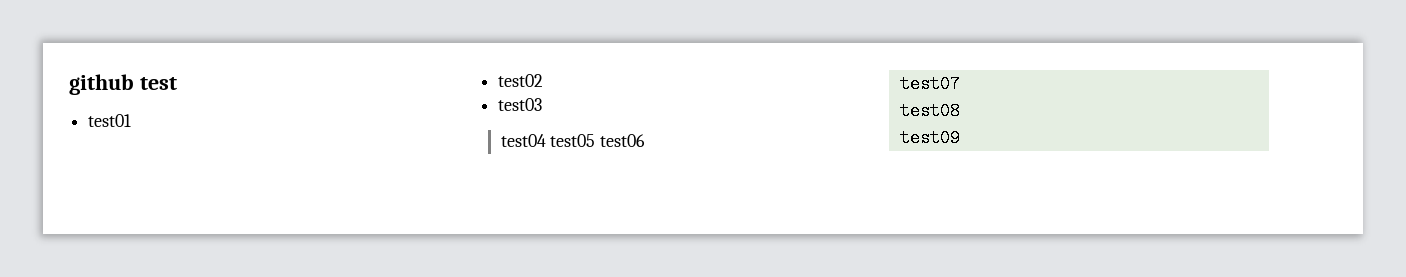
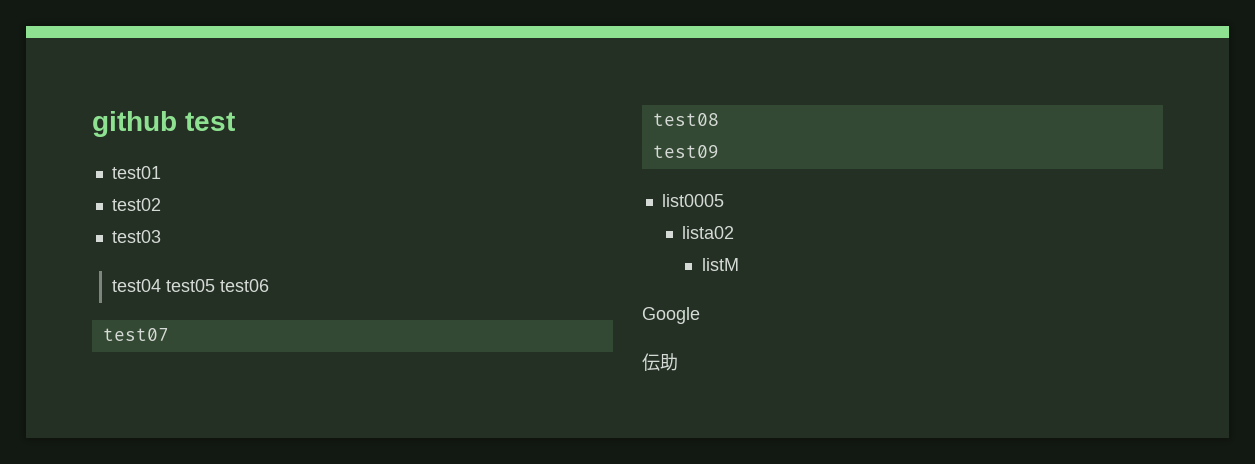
(960, 138) none -> [661,194,724,207] [681,226,734,239] [701,258,739,271] [642,307,700,324] [642,353,678,371] // list0005 // lista02 // listM // Google // 伝助

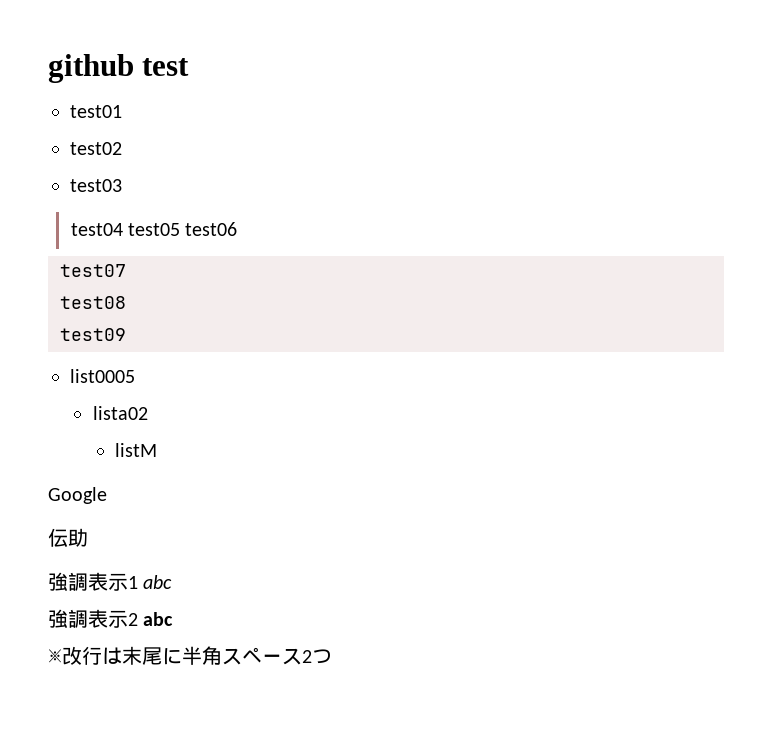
(678, 362) none -> [48,572,173,592] [48,609,174,629] [48,646,332,665] // 強調表示1 abc // 強調表示2 abc // ※改行は末尾に半角スペース2つ

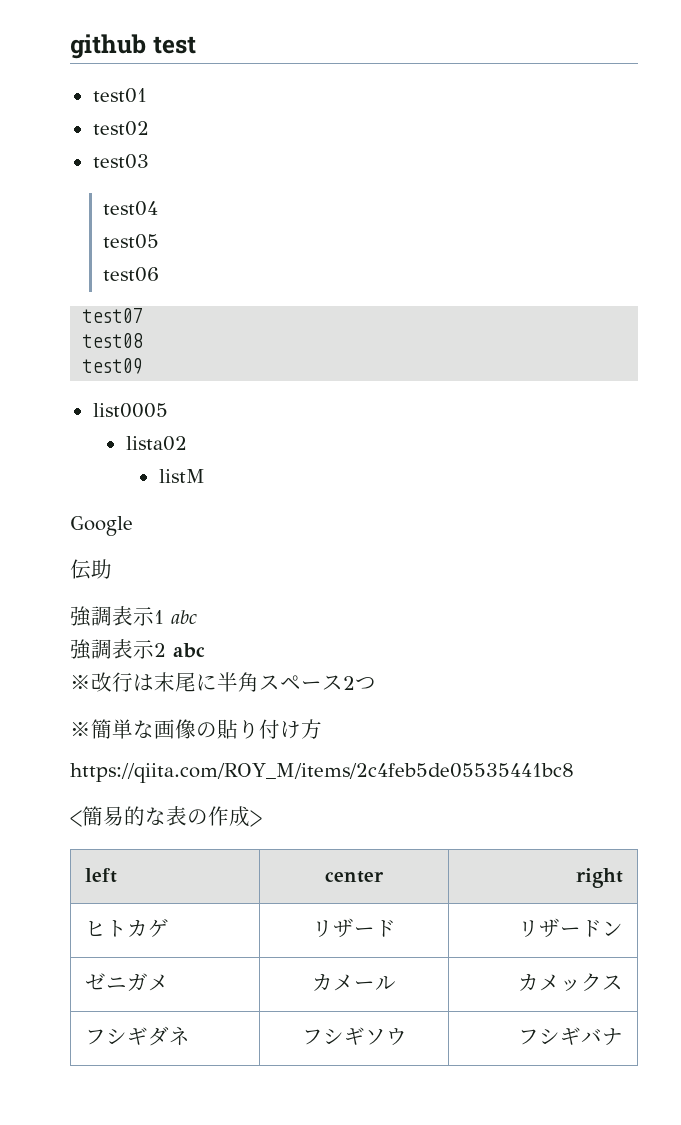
(123, 229) none -> (159, 208) //
(180, 229) none -> (160, 241) //
(332, 656) none -> [70,719,322,739] [70,763,574,783] [70,806,262,827] [84,868,117,883] [325,871,384,883] [576,868,624,888] [84,919,169,937] [312,918,396,938] [518,918,624,938] [84,973,169,991] [312,973,396,991] [518,973,624,992] [84,1026,190,1046] [301,1027,407,1046] [518,1027,624,1046] // ※簡単な画像の貼り付け方 // https://qiita.com/ROY_M/items/2c4feb5de05535441bc8 // <簡易的な表の作成> // left | center | right // ヒトカゲ | リザード | リザードン // ゼニガメ | カメール | カメックス // フシギダネ | フシギソウ | フシギバナ

